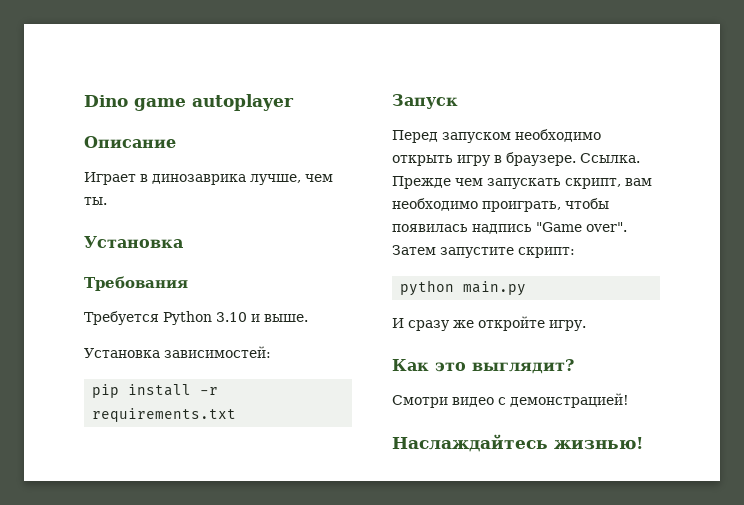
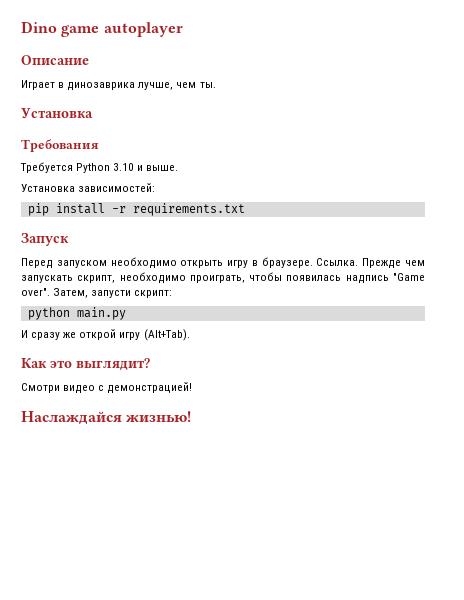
[625,178,652,186] вам -> (116, 279) none
[392,245,514,258] Затем запустите -> [53,288,132,298] Затем, запусти
[478,316,586,331] откройте игру. -> [79,329,190,341] открой игру (Alt+Tab).
[392,434,548,452] Наслаждайтесь -> [21,411,122,425] Наслаждайся

